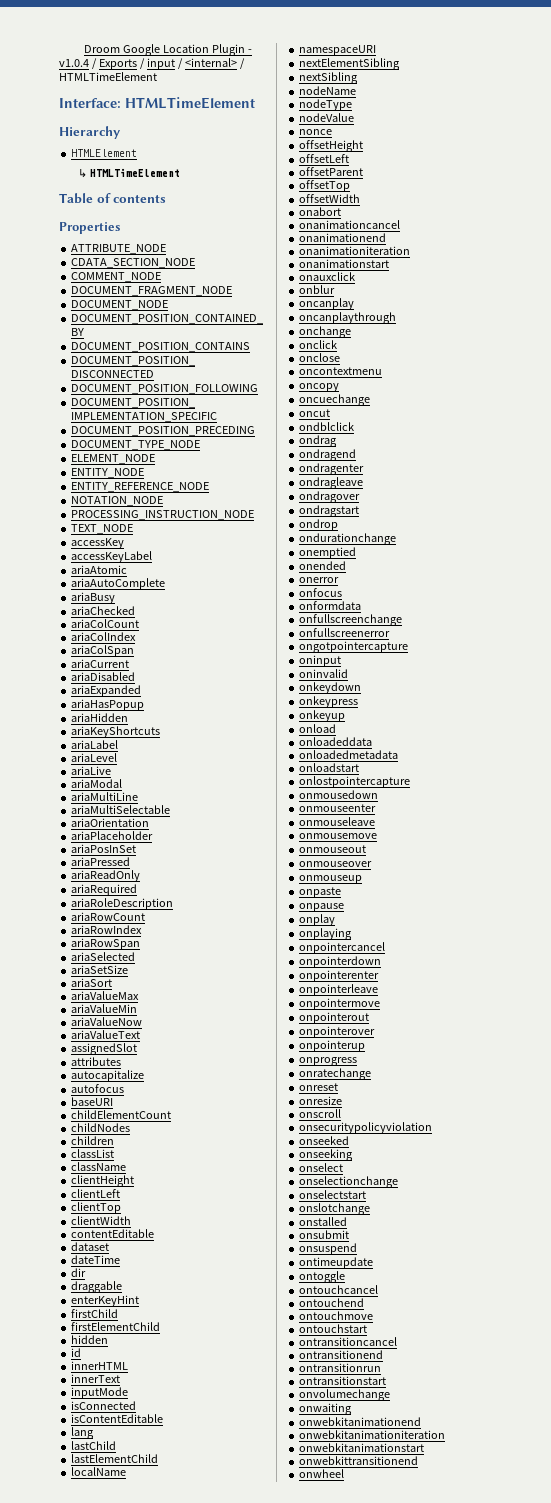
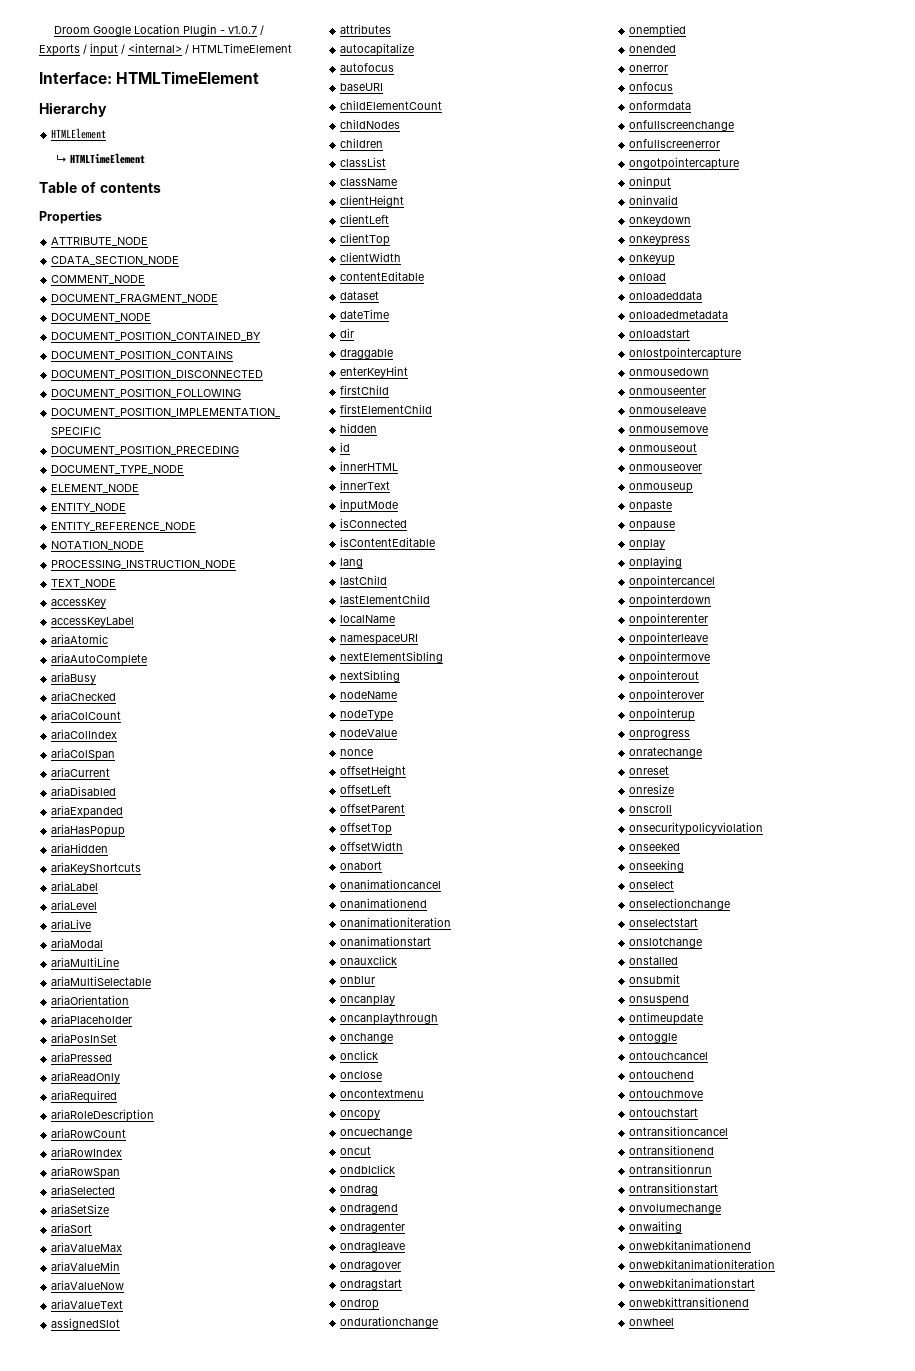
[59,59,89,67] v1.0.4 -> [228,26,258,34] v1.0.7

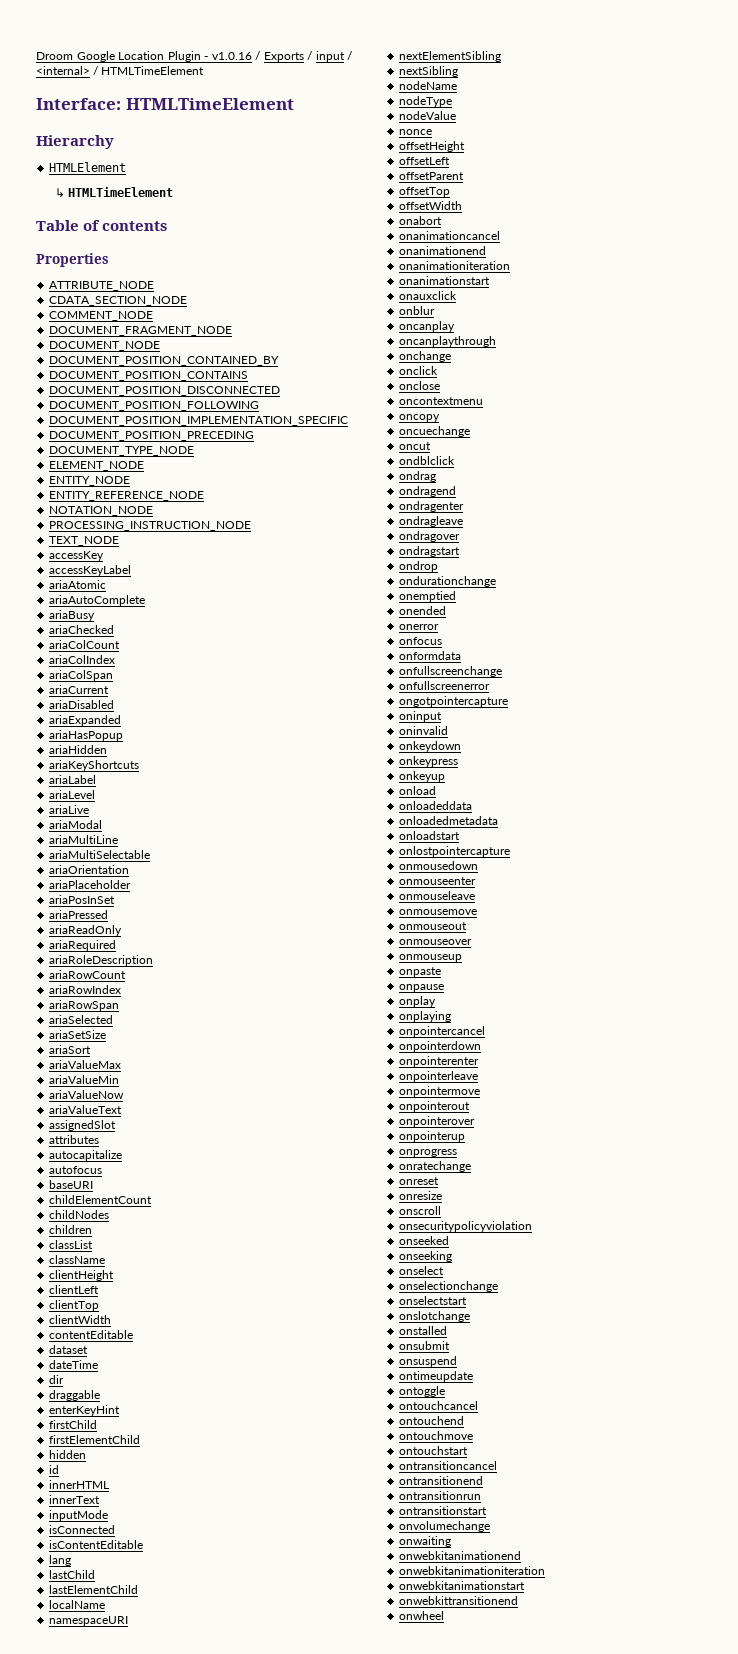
[228,26,258,34] v1.0.7 -> [211,52,252,60] v1.0.16

